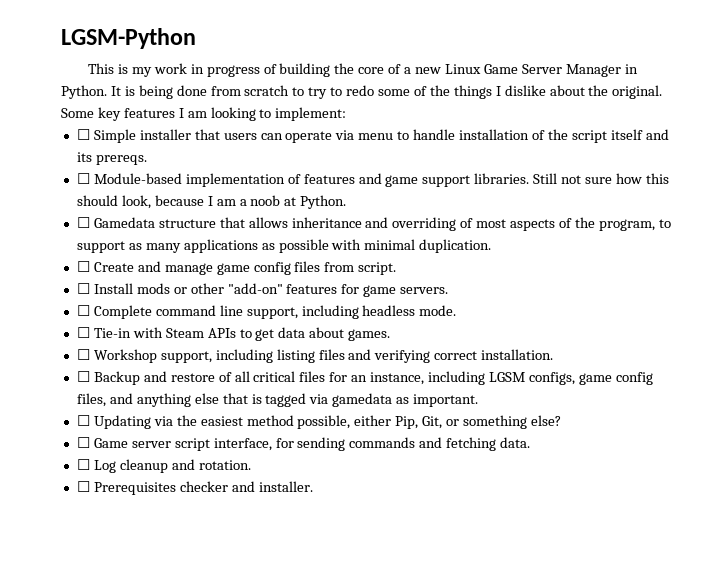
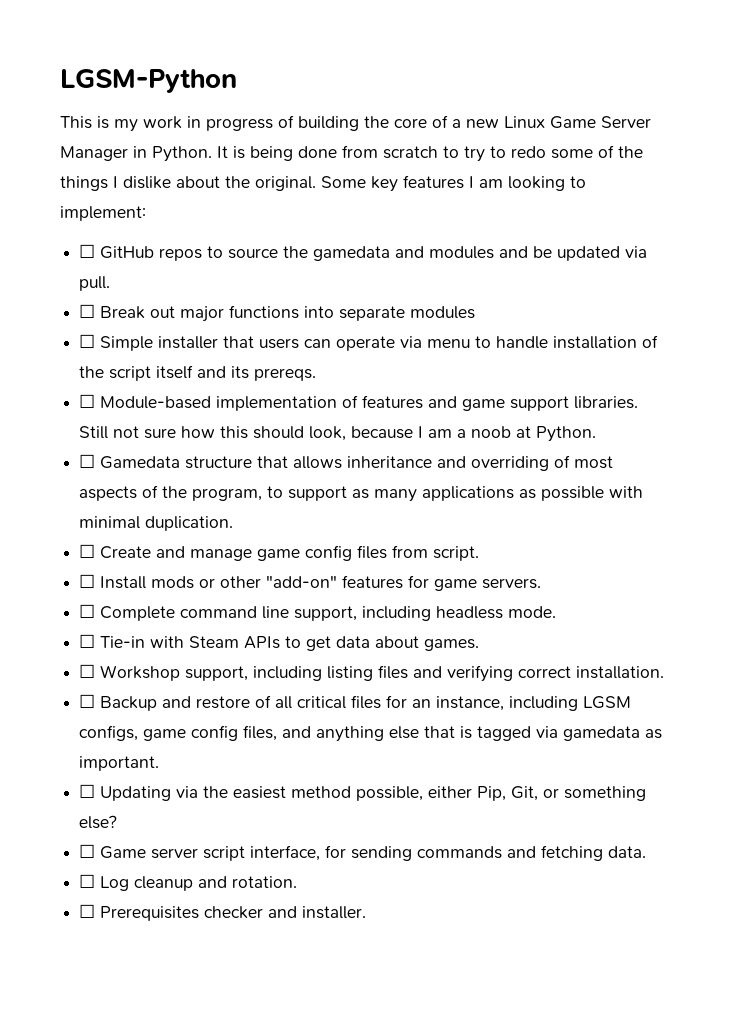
(347, 114) none -> [79,244,648,261] [79,276,111,291] [79,304,476,322] // ☐ GitHub repos to source the gamedata and modules and be updated via pull. // ☐ Break out major functions into separate modules

